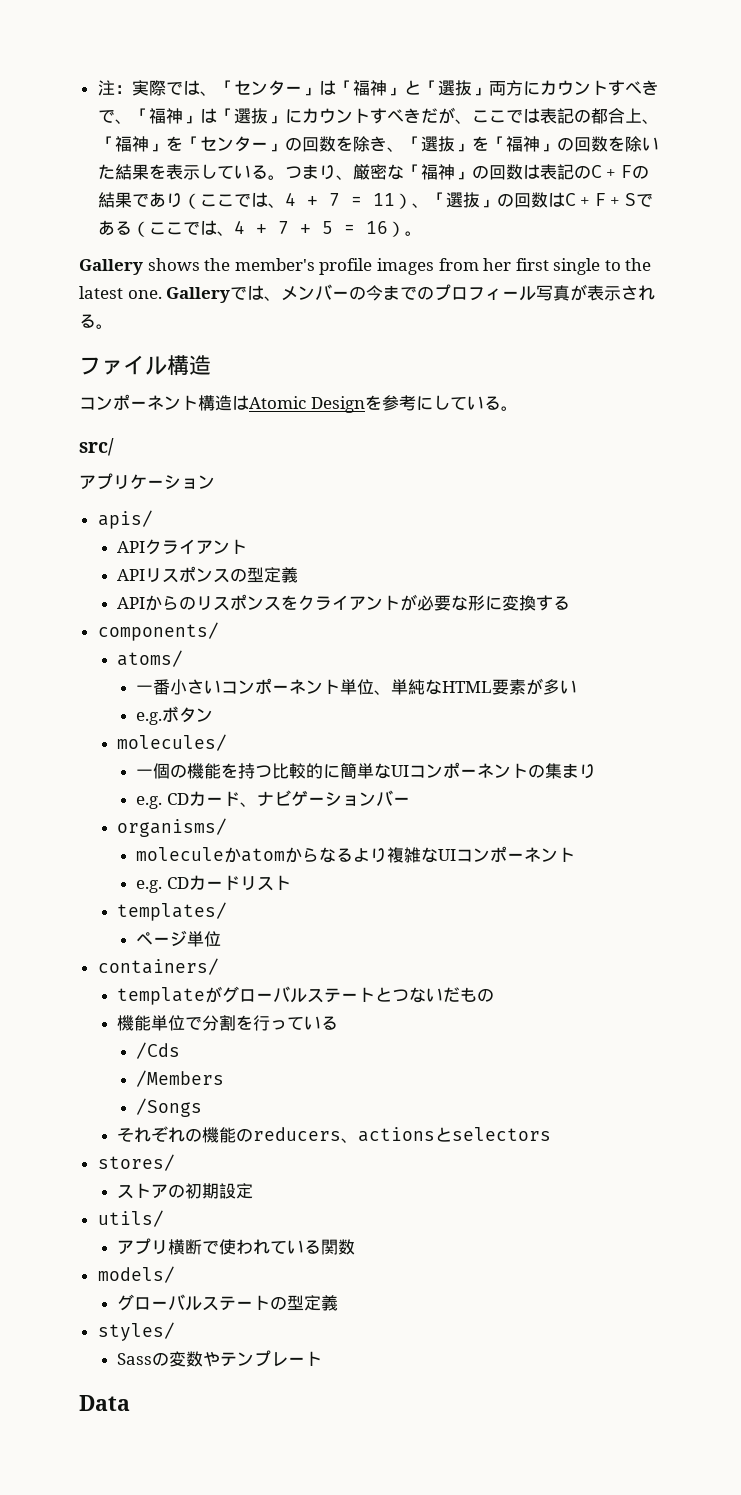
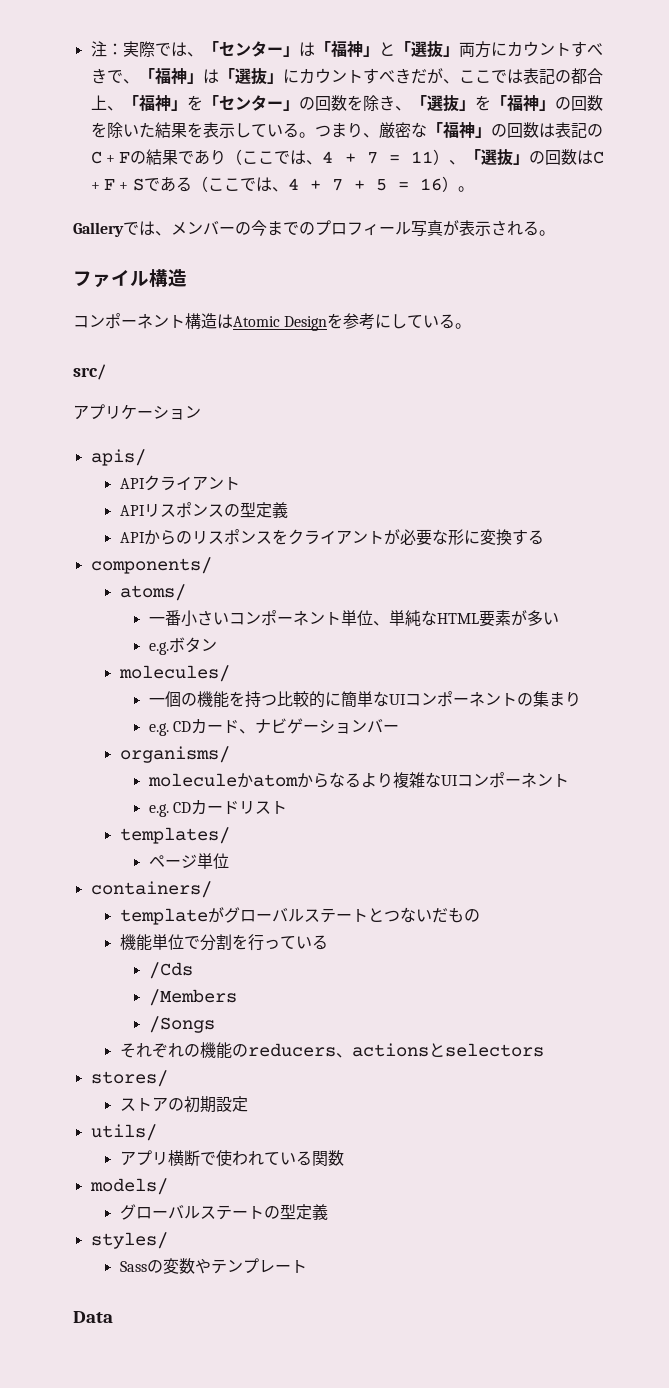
[147,258,652,275] [79,286,231,303] shows the member's profile images from her first single to the latest one. Gallery -> (124, 229) none

